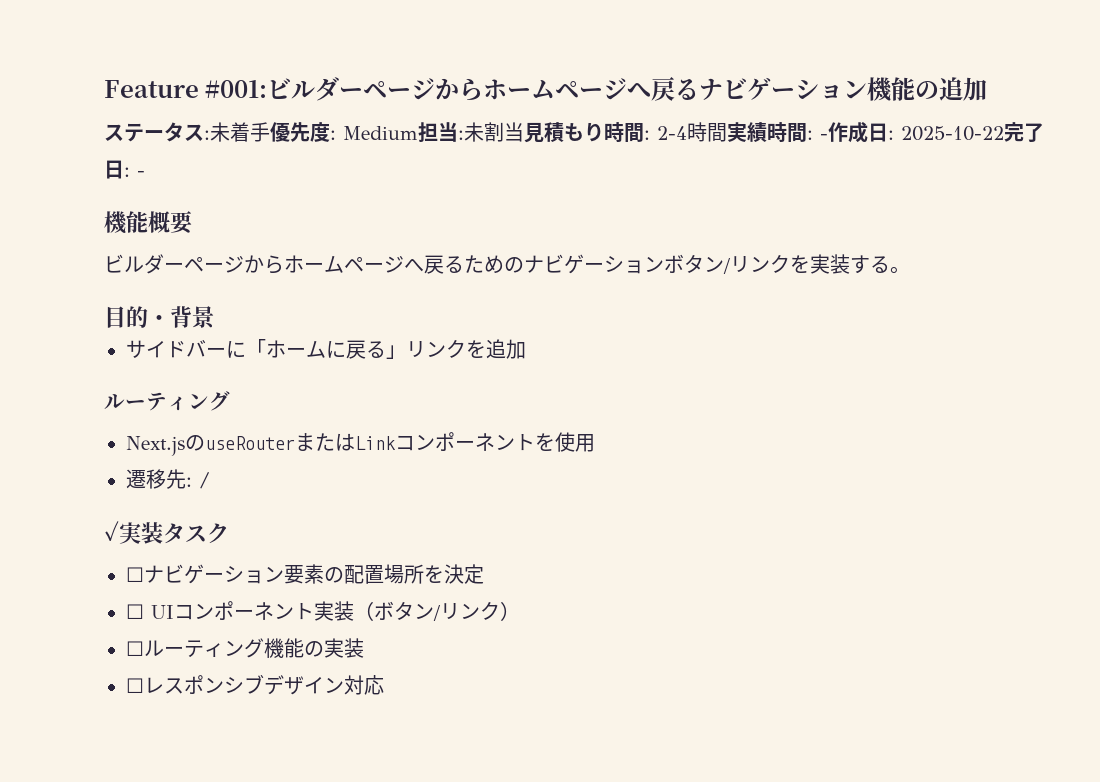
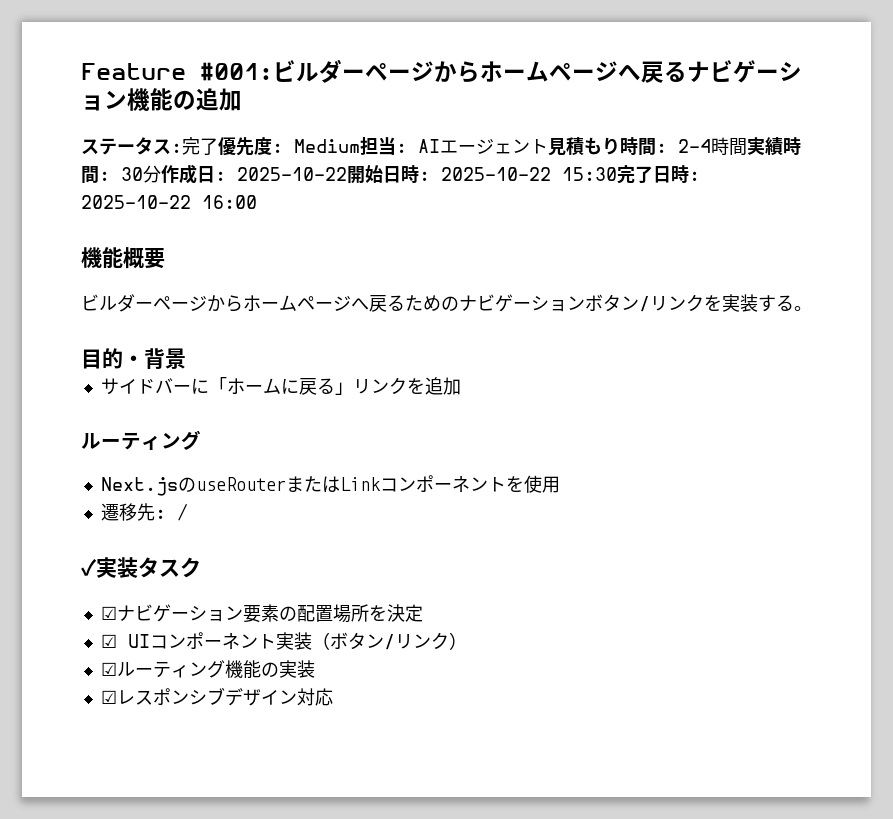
[210,122,270,142] 未着手 -> [182,137,218,155] 完了
[464,122,524,142] 未割当 -> [418,139,548,154] AIエージェント
[820,134,828,140] - -> [121,165,161,183] 30分
[1004,122,1044,142] [104,160,145,179] 完了日: - -> [347,165,700,184] [81,195,257,209] 開始日時: 2025-10-22 15:30完了日時: 2025-10-22 16:00
[126,567,144,582] ☐ -> [100,606,117,620] ☑
[126,604,144,619] ☐ -> [100,634,117,648] ☑
[126,641,144,656] ☐ -> [100,662,117,676] ☑
[126,678,144,693] ☐ -> [100,690,117,704] ☑

